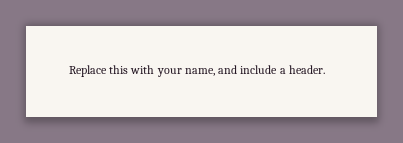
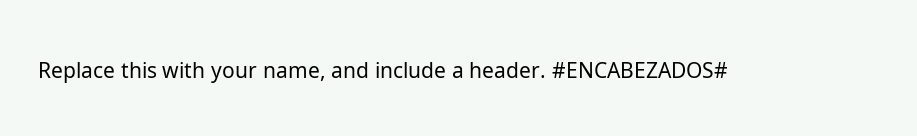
(325, 69) none -> [552,62,729,78] #ENCABEZADOS#

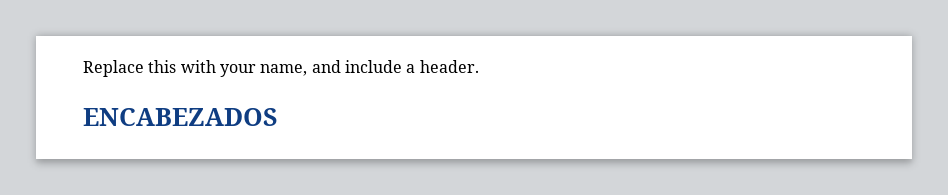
[552,62,729,78] #ENCABEZADOS# -> [83,108,278,126] // ENCABEZADOS

